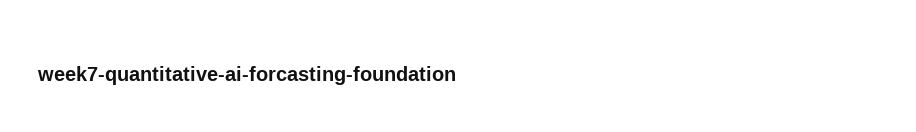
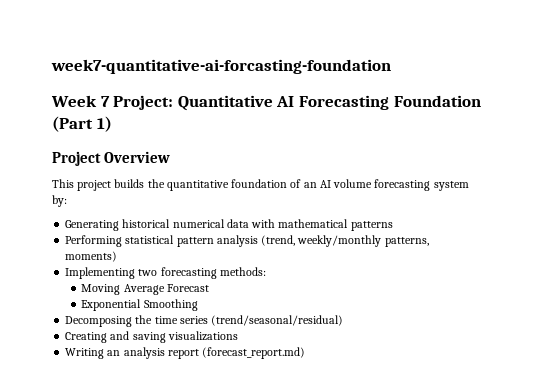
(456, 75) none -> [51,95,481,111] [52,116,112,132] [52,151,171,166] [52,179,469,191] [52,195,67,207] [65,219,393,231] [65,235,429,247] [65,251,118,262] [65,267,266,279] [81,284,209,295] [81,299,198,311] [65,315,344,327] [65,331,238,343] [65,347,306,359] // Week 7 Project: Quantitative AI Forecasting Foundation (Part 1) // Project Overview // This project builds the quantitative foundation of an AI volume forecasting system by: // Generating historical numerical data with mathematical patterns // Performing statistical pattern analysis (trend, weekly/monthly patterns, moments) // Implementing two forecasting methods: // Moving Average Forecast // Exponential Smoothing // Decomposing the time series (trend/seasonal/residual) // Creating and saving visualizations // Writing an analysis report (forecast_report.md)

